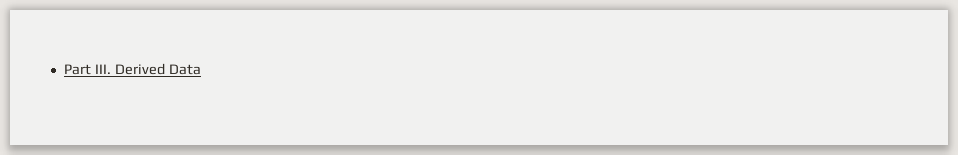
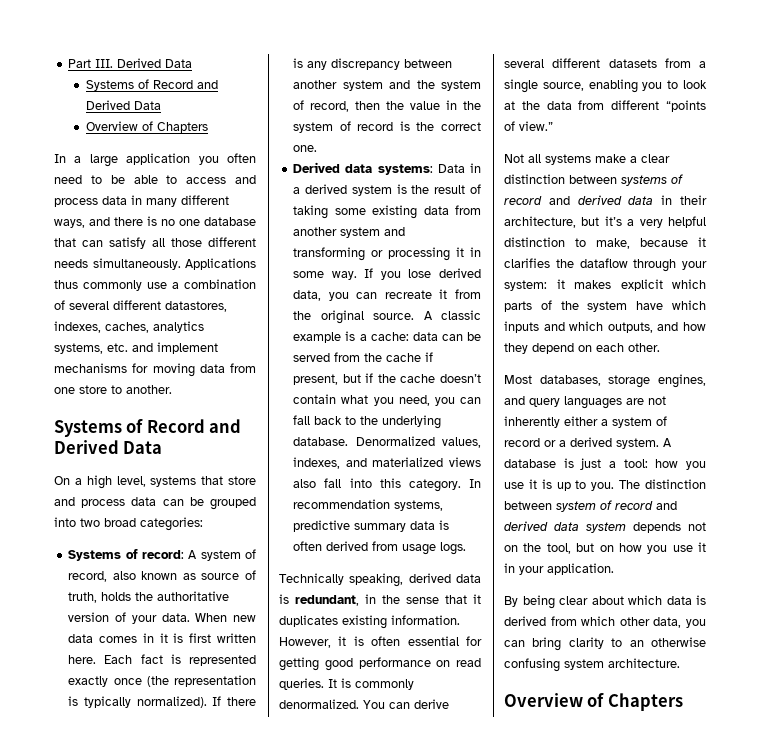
(201, 69) none -> [86,79,219,91] [86,100,162,110] [86,121,209,133] [54,153,256,167] [54,175,256,184] [54,195,229,207] [54,216,256,228] [54,237,256,249] [54,258,256,270] [54,279,256,291] [54,300,227,312] [54,321,204,333] [54,342,218,354] [54,363,256,377] [54,385,172,394] [54,419,242,437] [54,440,163,454] [54,475,256,489] [54,497,256,510] [54,517,203,531] [68,549,256,561] [68,570,256,582] [68,591,230,603] [68,612,256,624] [68,633,256,643] [68,654,256,666] [68,675,256,687] [68,696,256,708] [293,58,453,70] [293,80,481,91] [293,100,481,112] [293,121,481,133] [293,145,318,152] [293,162,481,175] [293,184,481,196] [293,205,481,219] [293,227,406,238] [293,247,481,261] [293,268,481,280] [293,289,481,301] [293,310,481,324] [293,331,481,343] [293,352,434,362] [293,373,481,385] [293,394,481,406] [293,415,442,429] [293,436,481,448] [293,457,481,469] [293,478,481,492] [293,499,444,511] [293,520,450,532] [293,541,467,555] [279,573,481,587] [279,594,481,606] [279,615,460,629] [279,636,482,648] [279,657,481,671] [279,678,414,690] [279,699,449,709] [504,58,706,68] [504,79,707,93] [504,100,706,112] [504,121,553,131] [504,154,670,165] [504,174,683,186] [504,195,707,205] [504,216,706,228] [504,237,706,249] [504,258,707,272] [504,279,706,291] [504,300,706,312] [504,321,706,333] [504,343,660,354] [504,374,706,388] [504,396,666,409] [504,416,667,428] [504,437,672,449] [504,458,706,470] [504,479,706,491] [504,500,677,512] [504,521,706,533] [504,542,706,554] [504,563,614,575] [504,595,706,609] [504,616,706,628] [504,637,706,651] [504,658,680,672] [504,693,683,711] // Systems of Record and Derived Data // Overview of Chapters // In a large application you often need to be able to access and process data in many different ways, and there is no one database that can satisfy all those different needs simultaneously. Applications thus commonly use a combination of several different datastores, indexes, caches, analytics systems, etc. and implement mechanisms for moving data from one store to another. // Systems of Record and Derived Data // On a high level, systems that store and process data can be grouped into two broad categories: // Systems of record: A system of record, also known as source of truth, holds the authoritative version of your data. When new data comes in it is first written here. Each fact is represented exactly once (the representation is typically normalized). If there is any discrepancy between another system and the system of record, then the value in the system of record is the correct one. // Derived data systems: Data in a derived system is the result of taking some existing data from another system and transforming or processing it in some way. If you lose derived data, you can recreate it from the original source. A classic example is a cache: data can be served from the cache if present, but if the cache doesn’t contain what you need, you can fall back to the underlying database. Denormalized values, indexes, and materialized views also fall into this category. In recommendation systems, predictive summary data is often derived from usage logs. // Technically speaking, derived data is redundant, in the sense that it duplicates existing information. However, it is often essential for getting good performance on read queries. It is commonly denormalized. You can derive several different datasets from a single source, enabling you to look at the data from different “points of view.” // Not all systems make a clear distinction between systems of record and derived data in their architecture, but it’s a very helpful distinction to make, because it clarifies the dataflow through your system: it makes explicit which parts of the system have which inputs and which outputs, and how they depend on each other. // Most databases, storage engines, and query languages are not inherently either a system of record or a derived system. A database is just a tool: how you use it is up to you. The distinction between system of record and derived data system depends not on the tool, but on how you use it in your application. // By being clear about which data is derived from which other data, you can bring clarity to an otherwise confusing system architecture. // Overview of Chapters

